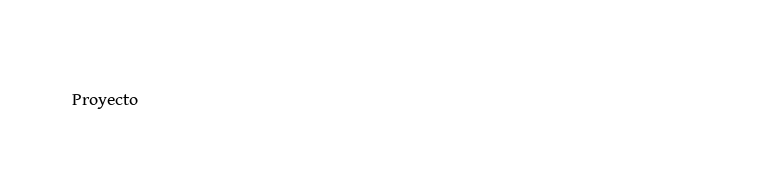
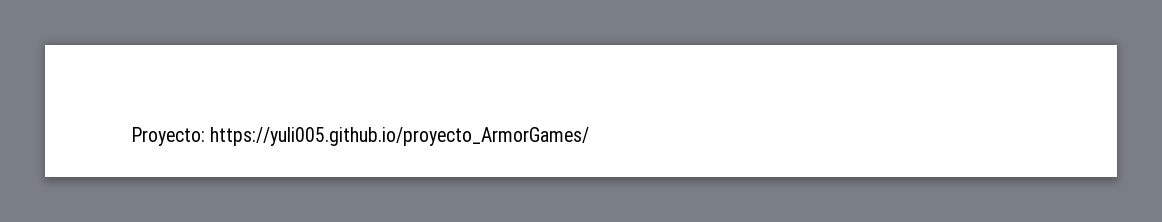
[72,94,138,109] Proyecto -> [132,127,590,146] Proyecto: https://yuli005.github.io/proyecto_ArmorGames/

